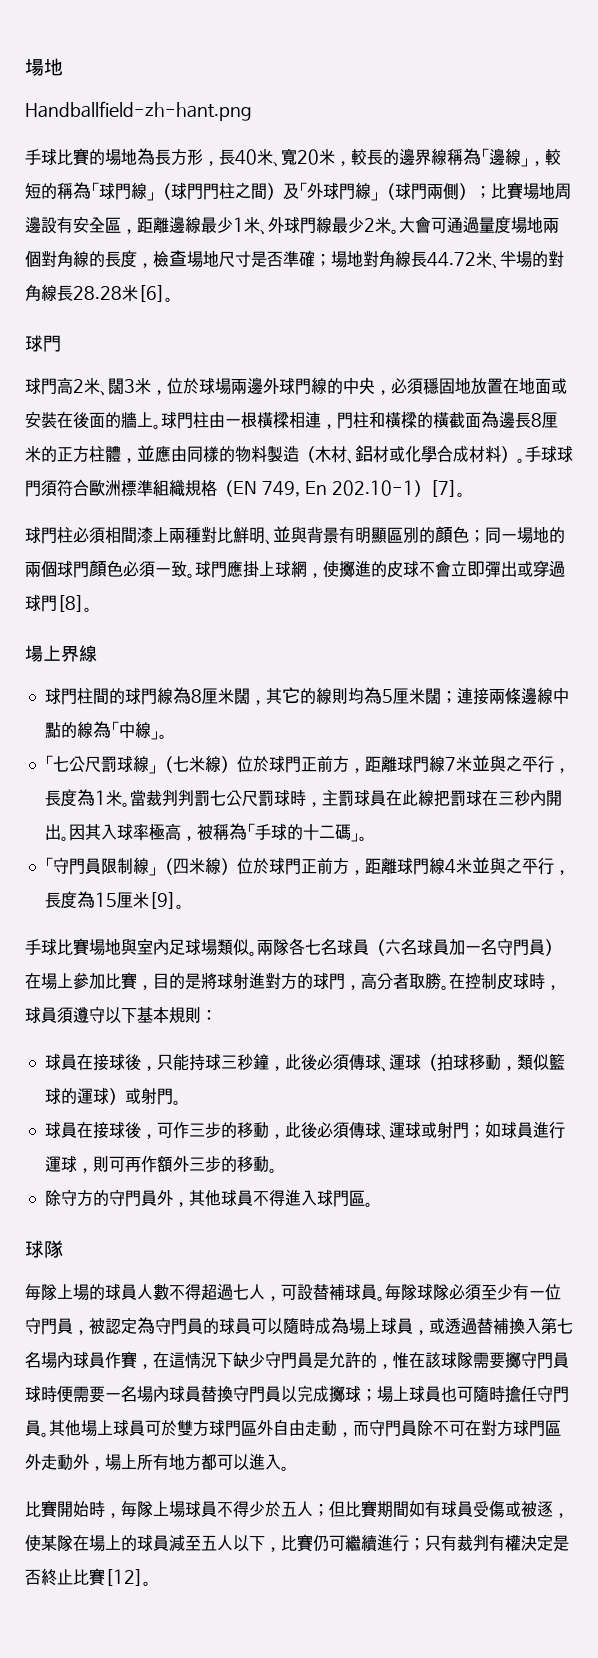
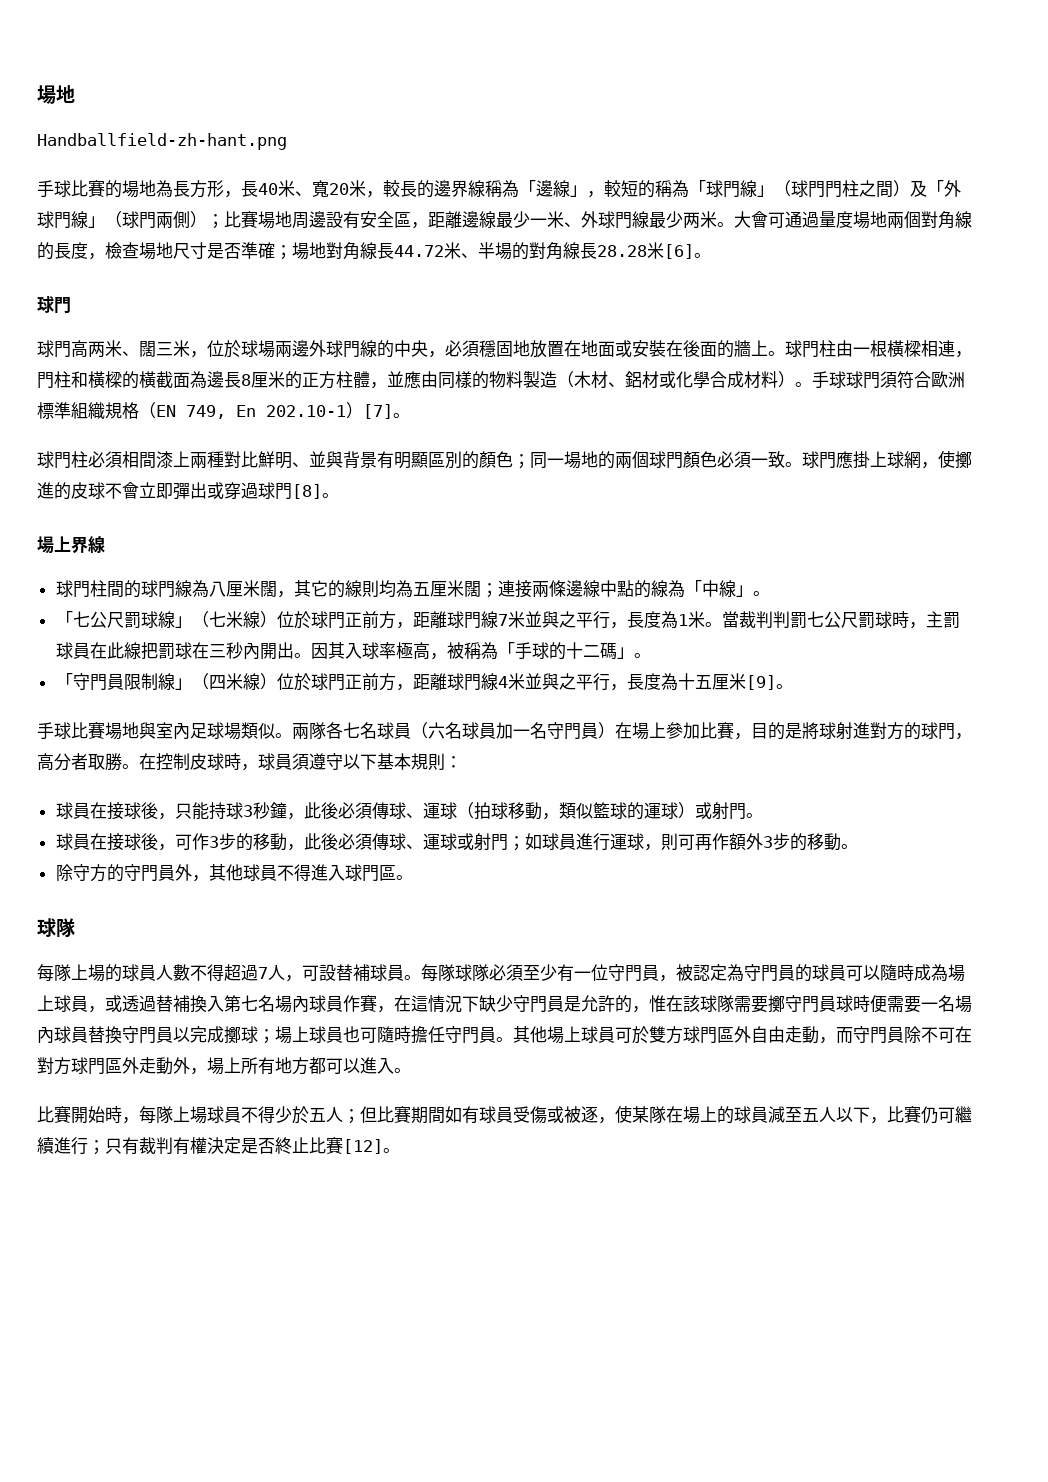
[233,217,244,232] 1 -> [530,218,547,226] 一
[364,218,375,232] 2 -> [683,212,700,228] 两
[73,378,135,396] 2米、闊3 -> [88,340,173,357] 两米、闊三
[190,689,202,703] 8 -> [208,581,226,597] 八
[381,689,393,703] 5 -> [412,582,430,596] 五
[94,892,117,907] 15 -> [677,673,712,690] 十五
[220,1055,237,1069] 三 -> [242,805,253,817] 3
[188,1123,205,1137] 三 -> [208,836,219,848] 3
[188,1157,205,1171] 三 -> [762,836,773,848] 3
[233,1284,249,1300] 七 -> [258,967,268,979] 7

